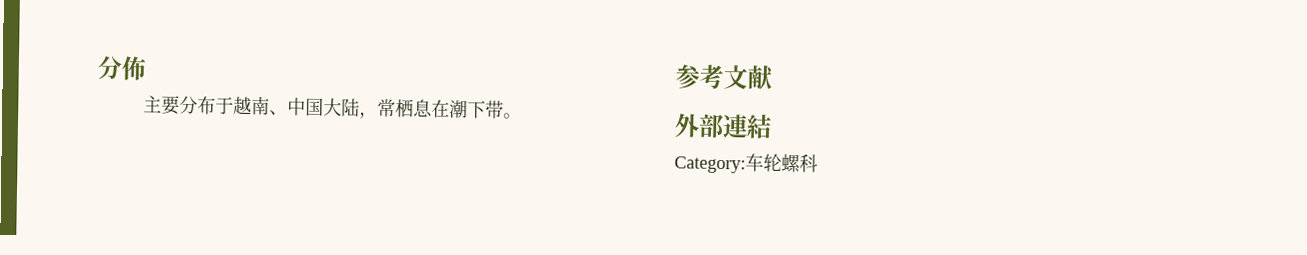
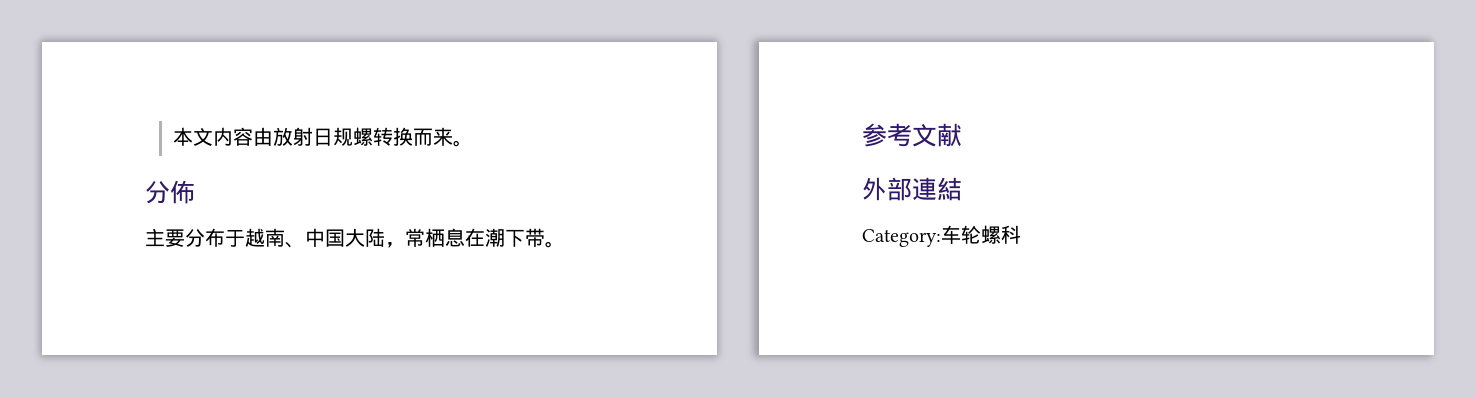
(97, 68) none -> [172,127,473,147] 本文内容由放射日规螺转换而来。 //

